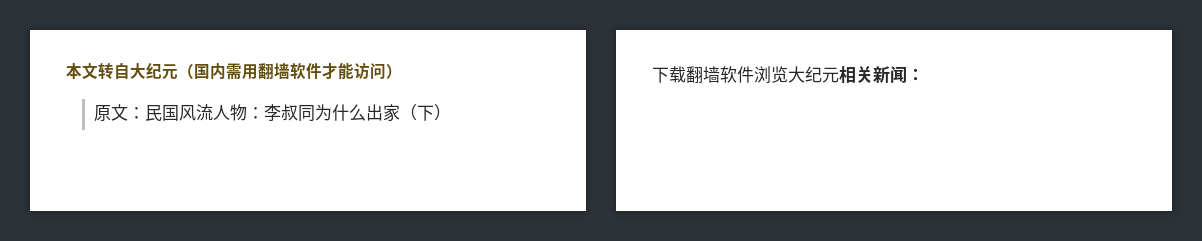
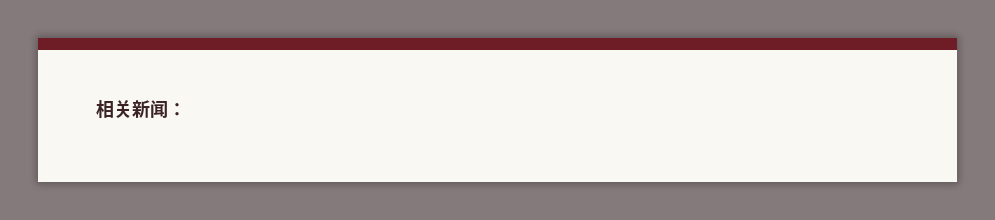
[66,62,402,80] [94,104,452,122] [652,66,839,83] 本文转自大纪元（国内需用翻墙软件才能访问） // 原文：民国风流人物：李叔同为什么出家（下） // 下载翻墙软件浏览大纪元 -> (96, 109) none

